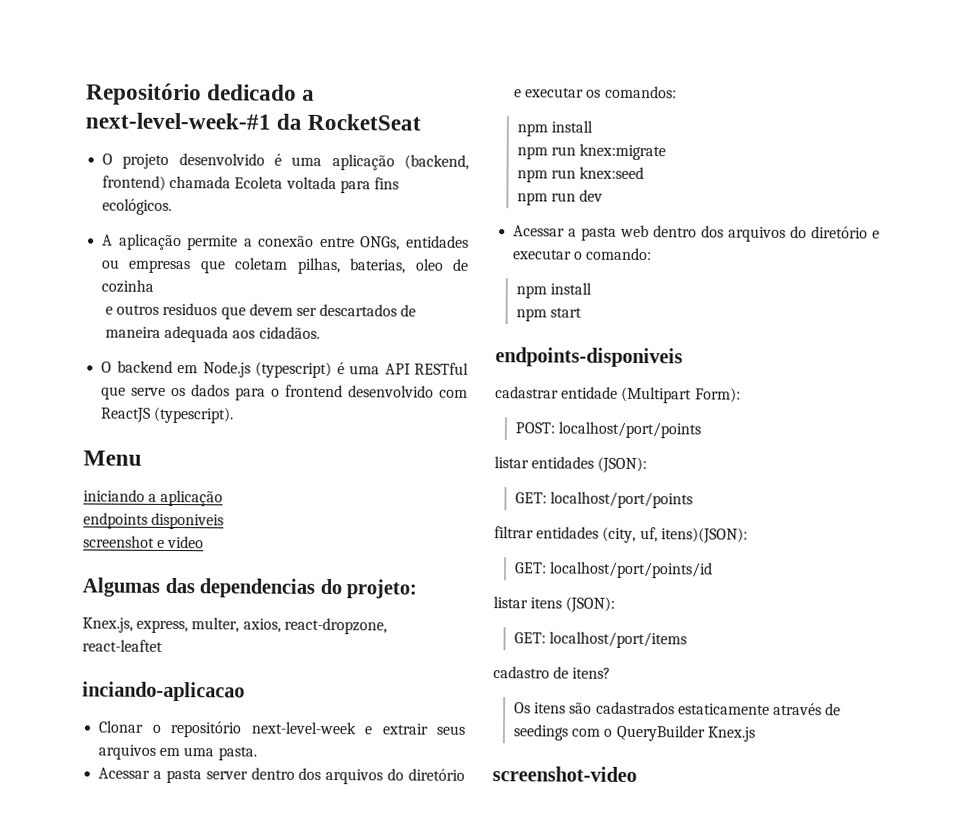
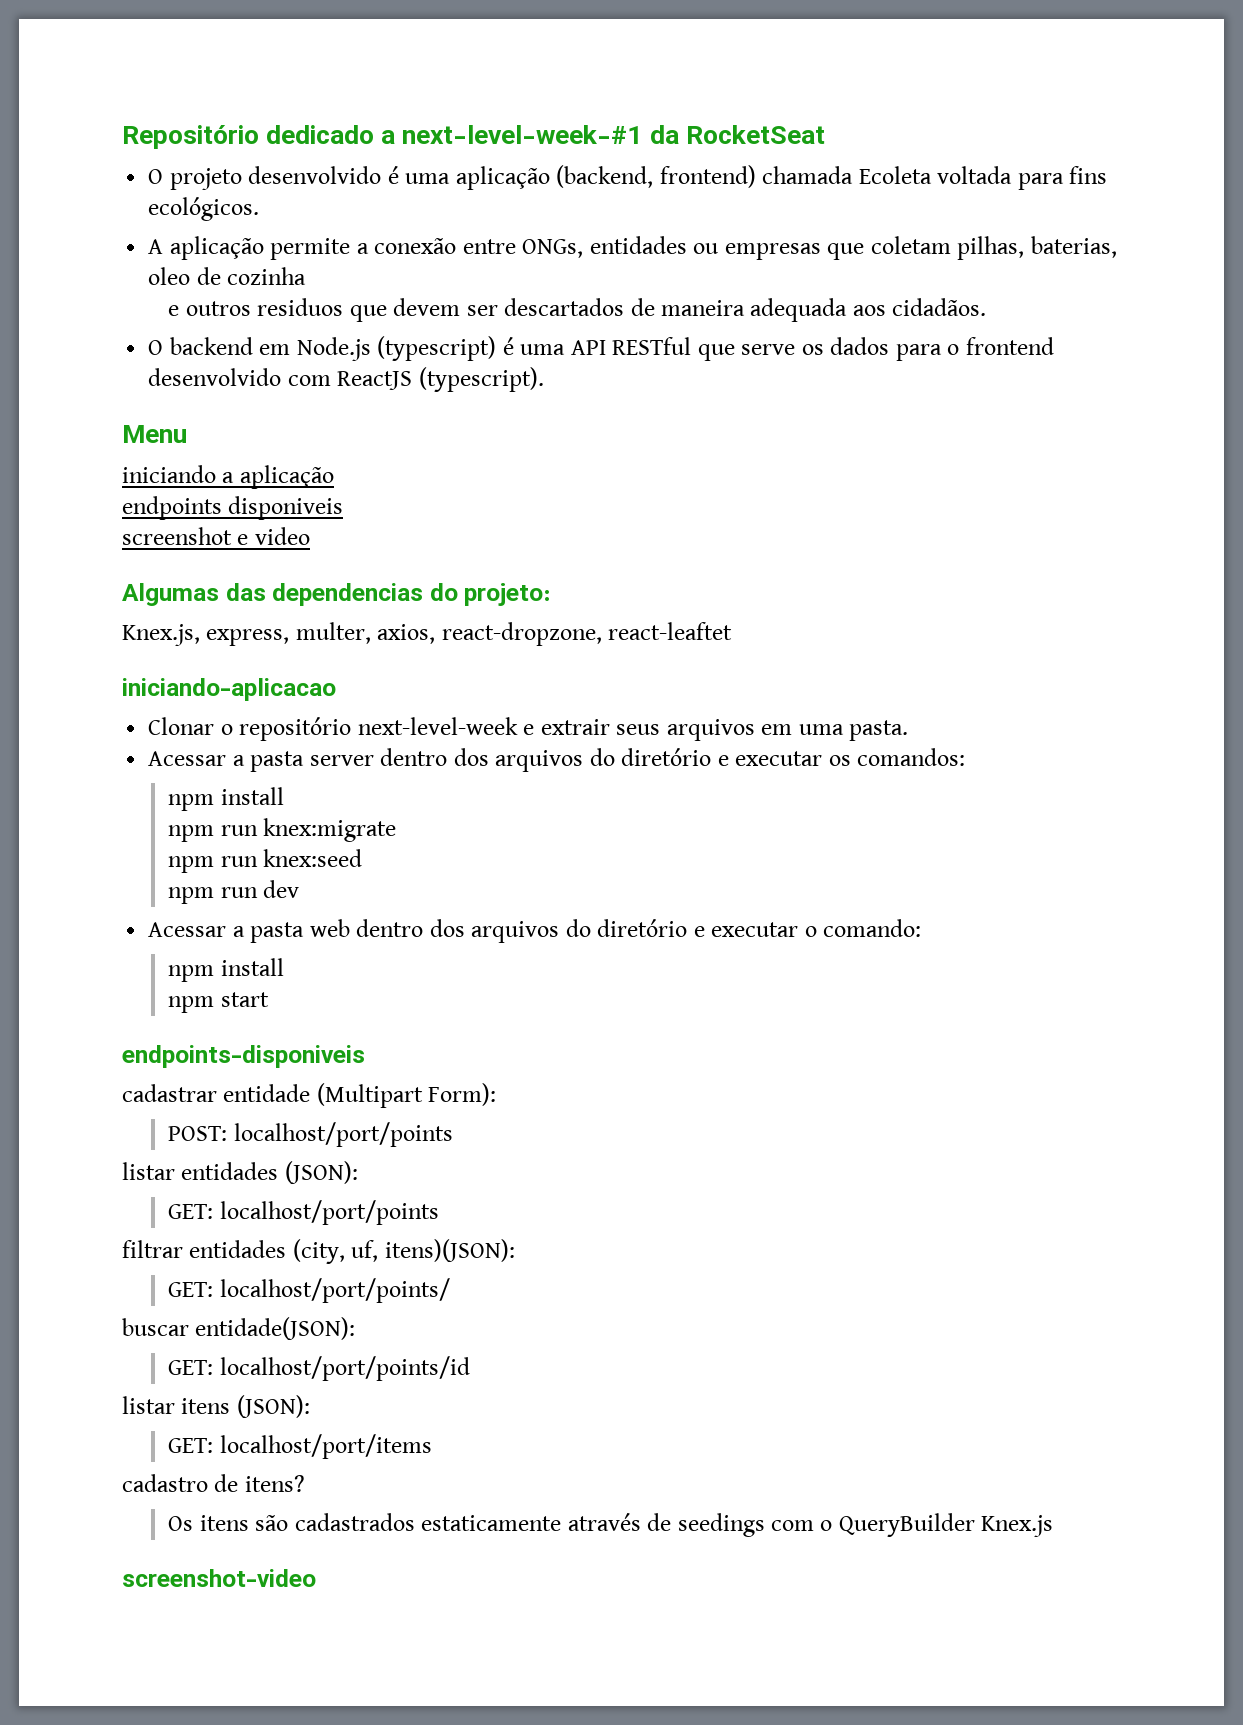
[82,681,245,702] inciando-aplicacao -> [122,678,336,701] iniciando-aplicacao
(748, 535) none -> [168,1278,450,1303] [122,1317,356,1340] // GET: localhost/port/points/ // buscar entidade(JSON):

